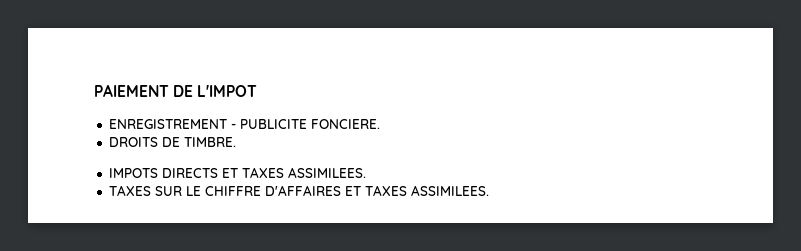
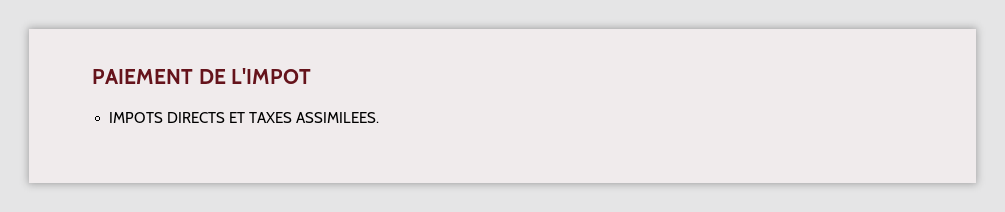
[108,119,380,129] [108,137,236,147] // ENREGISTREMENT - PUBLICITE FONCIERE. // DROITS DE TIMBRE. -> (312, 76) none
[108,185,489,196] // TAXES SUR LE CHIFFRE D'AFFAIRES ET TAXES ASSIMILEES. -> (379, 117) none

